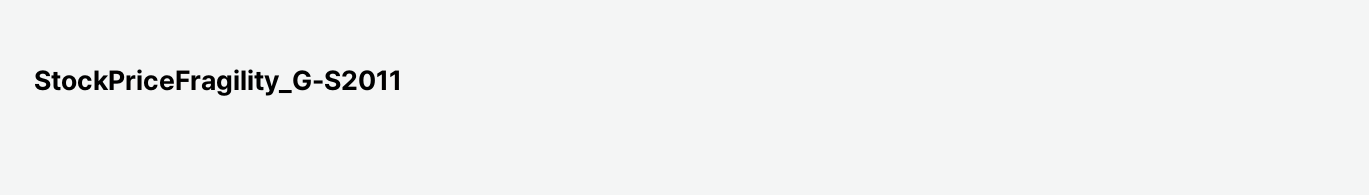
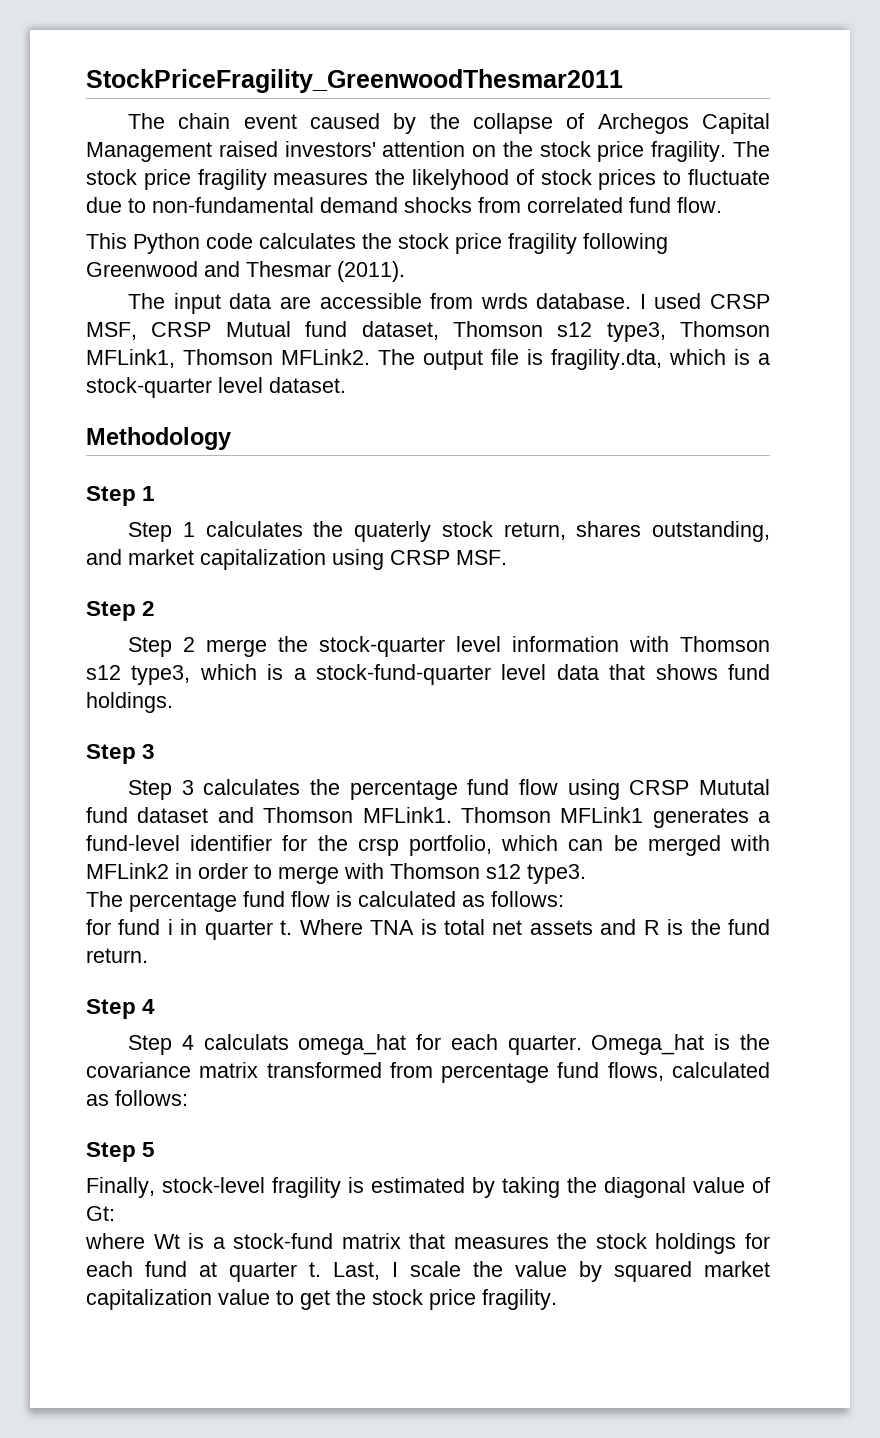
[34,69,402,96] StockPriceFragility_G-S2011 -> [86,69,623,93] [128,113,770,134] [86,141,770,162] [86,169,770,190] [86,197,722,213] [86,233,668,254] [86,261,405,282] [128,293,770,314] [86,321,770,342] [86,349,770,370] [86,377,346,398] [86,427,231,450] [86,486,156,506] [128,521,770,542] [86,549,507,570] [86,601,156,621] [128,636,770,657] [86,664,770,685] [86,692,173,713] [86,744,156,764] [128,779,770,800] [86,807,770,828] [86,835,770,856] [86,863,586,884] [86,891,564,912] [86,919,770,940] [86,948,148,963] [86,999,156,1019] [128,1034,770,1055] [86,1062,770,1083] [86,1090,188,1106] [86,1142,156,1162] [86,1177,770,1198] [86,1206,115,1221] [85,1233,770,1254] [86,1261,770,1282] [86,1289,557,1310] StockPriceFragility_GreenwoodThesmar2011 // The chain event caused by the collapse of Archegos Capital Management raised investors' attention on the stock price fragility. The stock price fragility measures the likelyhood of stock prices to fluctuate due to non-fundamental demand shocks from correlated fund flow. // This Python code calculates the stock price fragility following Greenwood and Thesmar (2011). // The input data are accessible from wrds database. I used CRSP MSF, CRSP Mutual fund dataset, Thomson s12 type3, Thomson MFLink1, Thomson MFLink2. The output file is fragility.dta, which is a stock-quarter level dataset. // Methodology // Step 1 // Step 1 calculates the quaterly stock return, shares outstanding, and market capitalization using CRSP MSF. // Step 2 // Step 2 merge the stock-quarter level information with Thomson s12 type3, which is a stock-fund-quarter level data that shows fund holdings. // Step 3 // Step 3 calculates the percentage fund flow using CRSP Mututal fund dataset and Thomson MFLink1. Thomson MFLink1 generates a fund-level identifier for the crsp portfolio, which can be merged with MFLink2 in order to merge with Thomson s12 type3. // The percentage fund flow is calculated as follows: // for fund i in quarter t. Where TNA is total net assets and R is the fund return. // Step 4 // Step 4 calculats omega_hat for each quarter. Omega_hat is the covariance matrix transformed from percentage fund flows, calculated as follows: // Step 5 // Finally, stock-level fragility is estimated by taking the diagonal value of Gt: // where Wt is a stock-fund matrix that measures the stock holdings for each fund at quarter t. Last, I scale the value by squared market capitalization value to get the stock price fragility.

